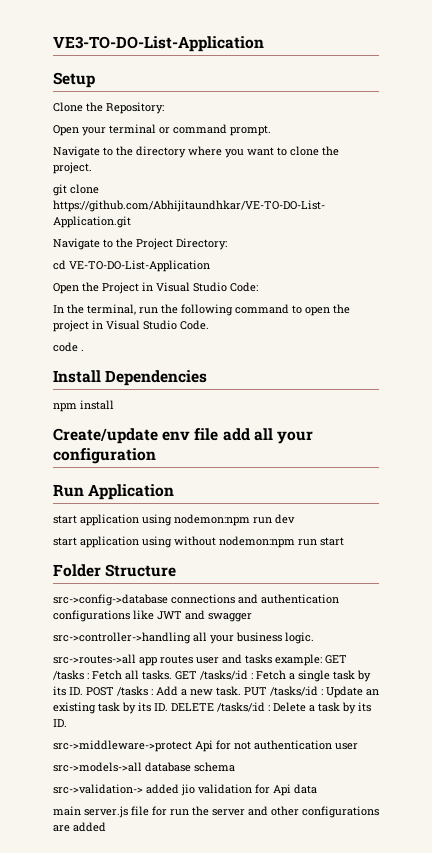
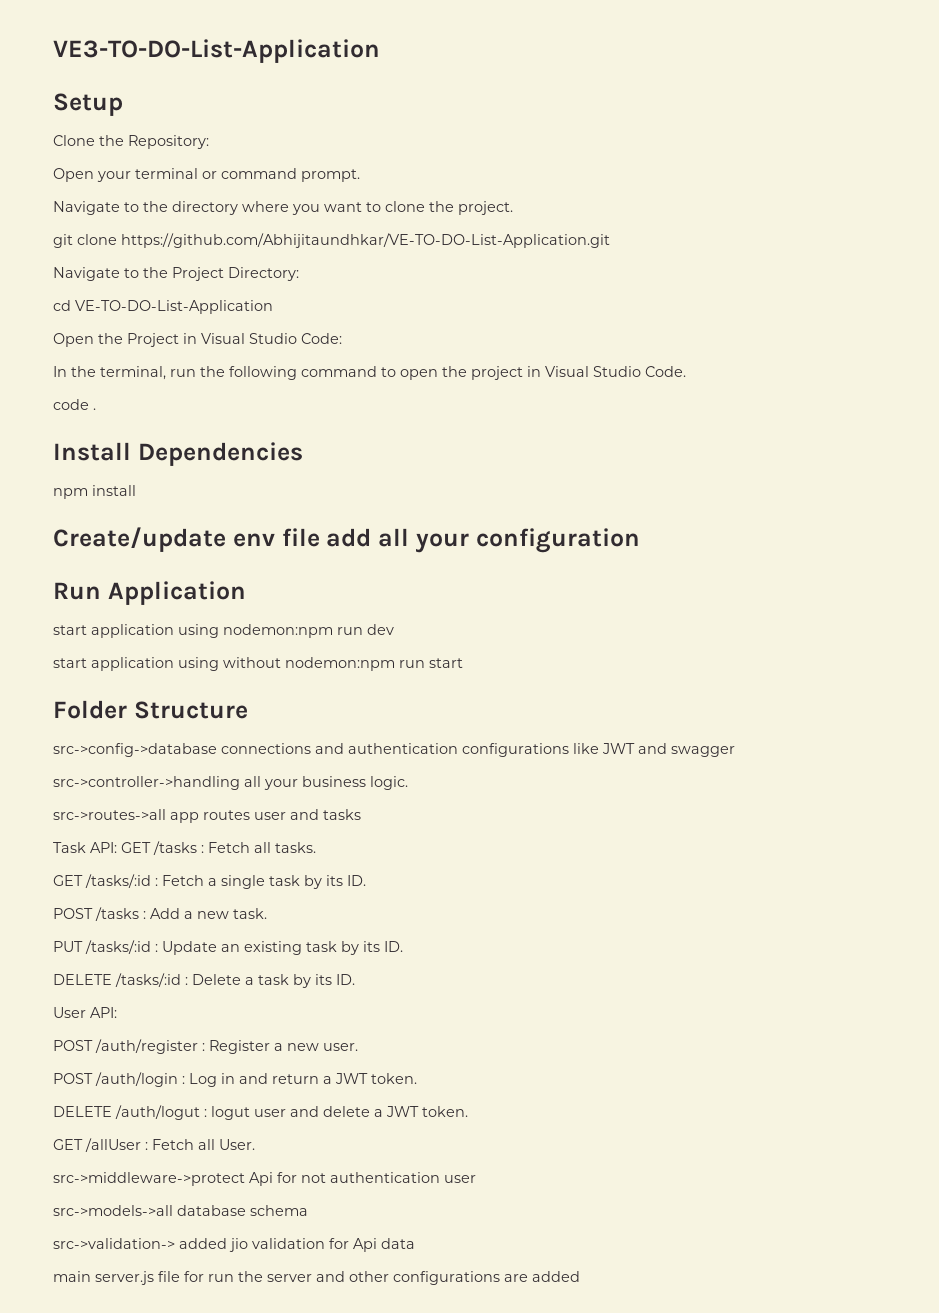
[275,654,322,666] example: -> [53,842,117,853] // Task API:
(172, 675) none -> (316, 847) //
(83, 691) none -> (366, 880) //
(241, 691) none -> (267, 913) //
(168, 707) none -> (403, 946) //
(67, 723) none -> [53,1007,117,1018] [53,1039,358,1054] [53,1072,417,1087] [53,1105,468,1120] [53,1138,255,1152] // User API: // POST /auth/register : Register a new user. // POST /auth/login : Log in and return a JWT token. // DELETE /auth/logut : logut user and delete a JWT token. // GET /allUser : Fetch all User.

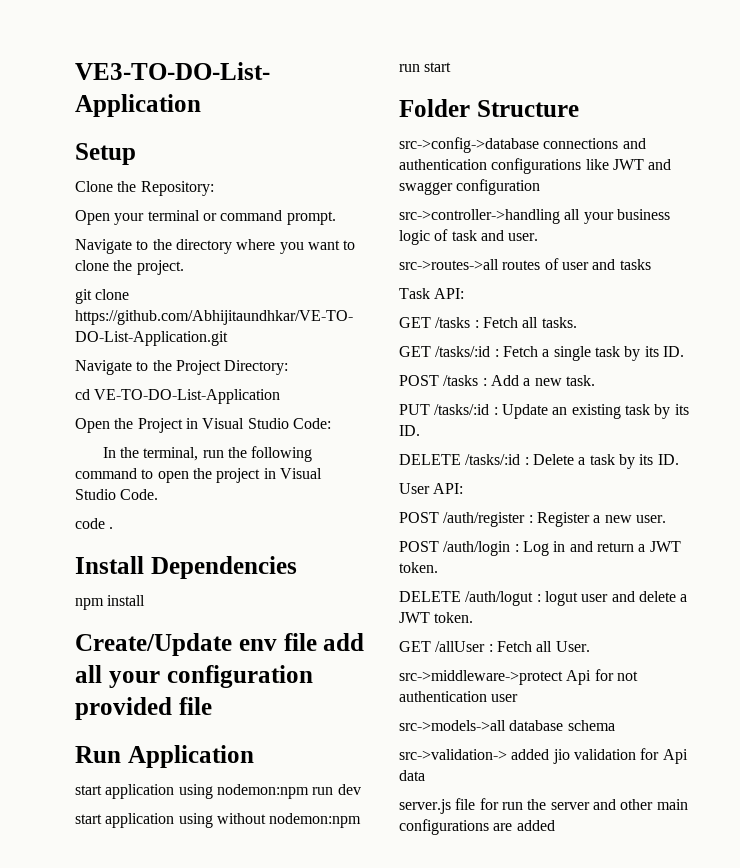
[53,527,226,552] Create/update -> [75,633,232,656] Create/Update
(640, 540) none -> [75,697,212,720] provided file
(735, 751) none -> [456,179,541,195] configuration
[370,776,408,790] logic. -> [399,229,539,245] logic of task and user.
[170,810,250,823] app routes -> [502,258,559,270] routes of
(117, 847) none -> (465, 293) //
[53,1271,91,1282] main -> (425, 775) none
(389, 1276) none -> [656,799,688,810] main

